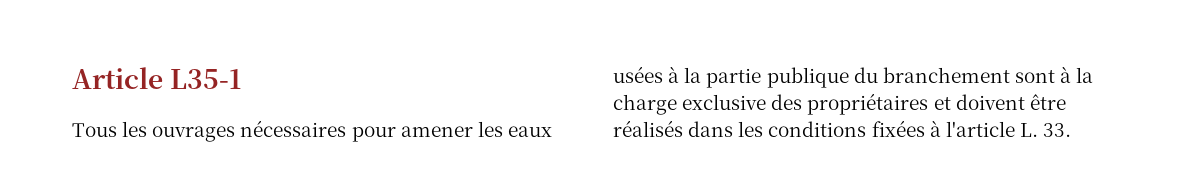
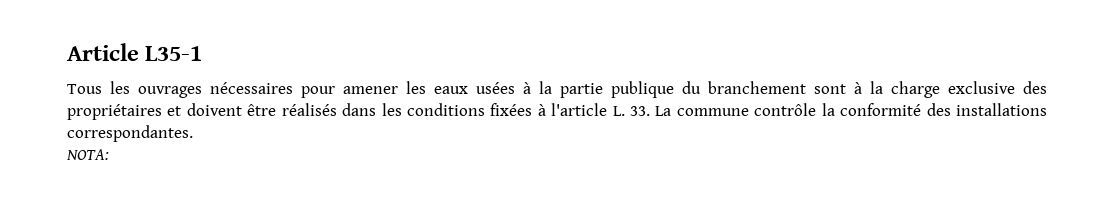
(1072, 130) none -> [655,103,1048,116] [67,125,193,142] [66,149,109,160] La commune contrôle la conformité des installations correspondantes. // NOTA:

